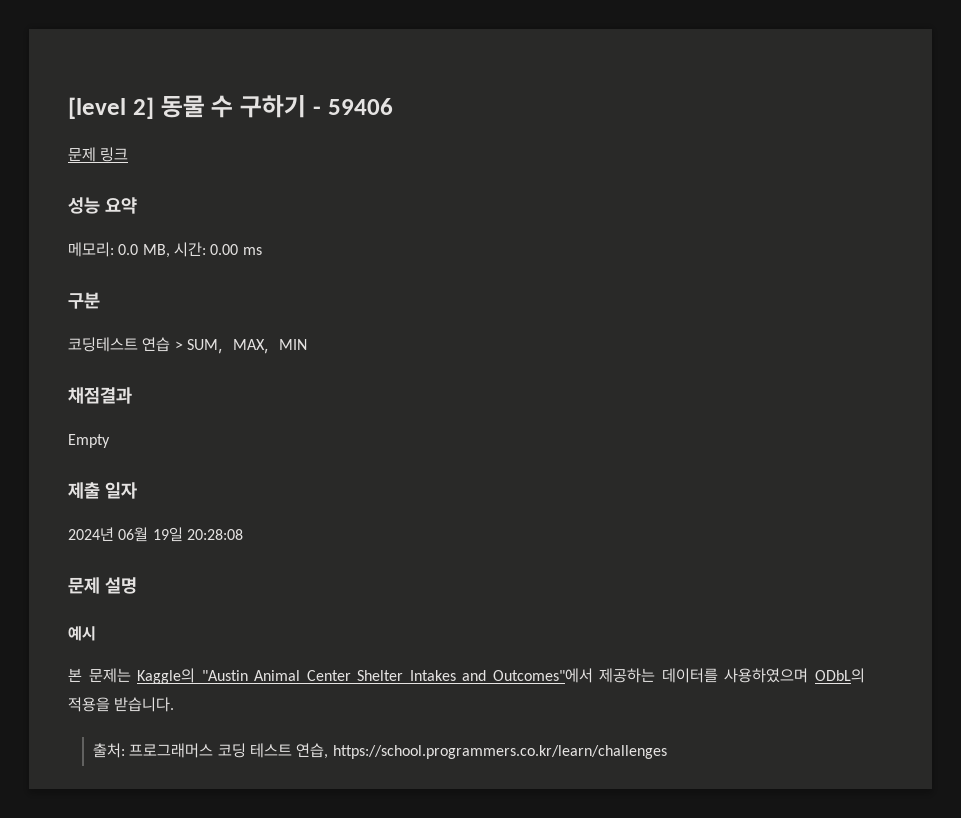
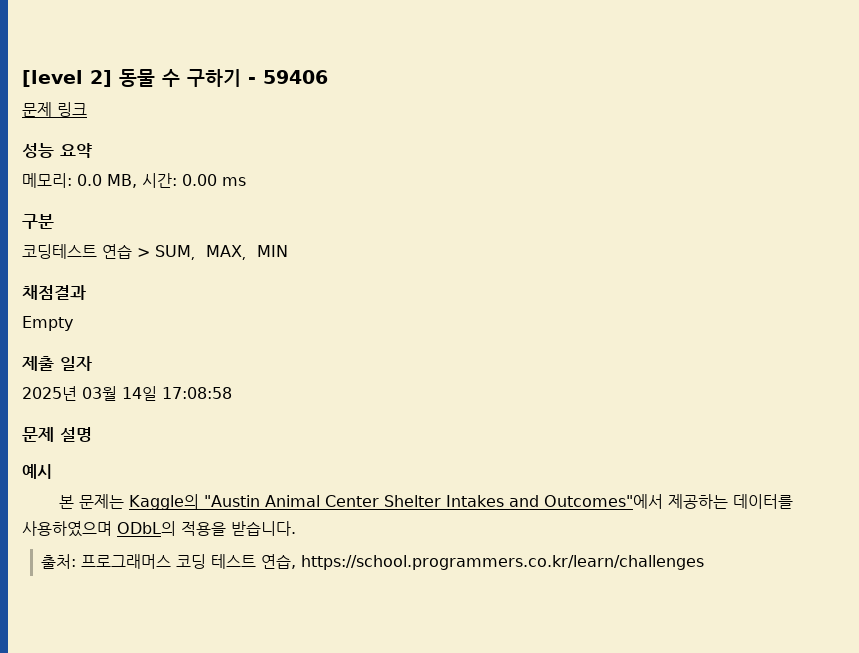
[68,527,243,542] 2024년 06월 19일 20:28:08 -> [22,386,232,401] 2025년 03월 14일 17:08:58

